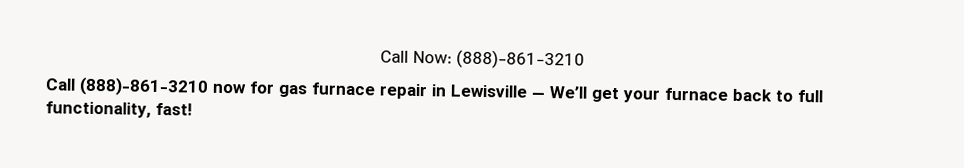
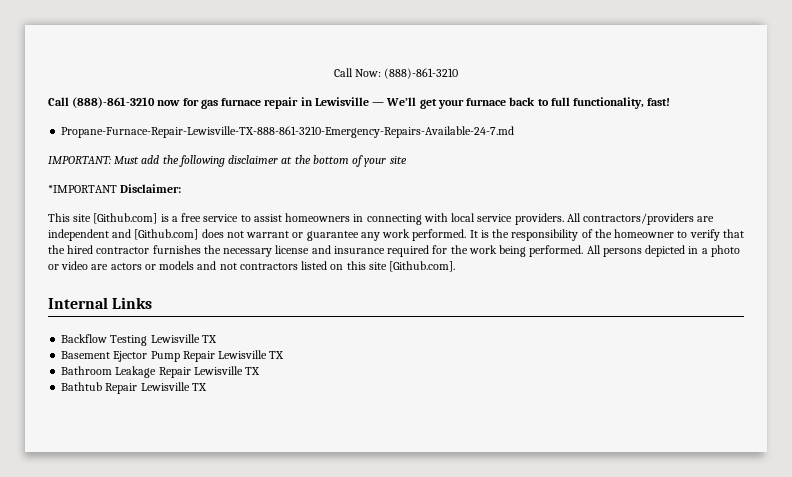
(192, 109) none -> [61,126,515,138] [48,155,407,167] [48,184,182,193] [48,213,715,225] [48,229,744,241] [48,245,740,257] [48,261,456,272] [48,297,153,309] [61,334,217,346] [61,350,285,362] [61,366,261,378] [61,382,207,394] // Propane-Furnace-Repair-Lewisville-TX-888-861-3210-Emergency-Repairs-Available-24-7.md // IMPORTANT: Must add the following disclaimer at the bottom of your site // *IMPORTANT Disclaimer: // This site [Github.com] is a free service to assist homeowners in connecting with local service providers. All contractors/providers are independent and [Github.com] does not warrant or guarantee any work performed. It is the responsibility of the homeowner to verify that the hired contractor furnishes the necessary license and insurance required for the work being performed. All persons depicted in a photo or video are actors or models and not contractors listed on this site [Github.com]. // Internal Links // Backflow Testing Lewisville TX // Basement Ejector Pump Repair Lewisville TX // Bathroom Leakage Repair Lewisville TX // Bathtub Repair Lewisville TX

